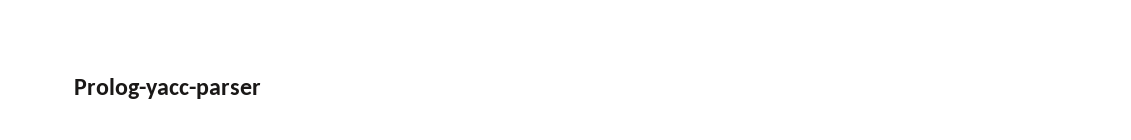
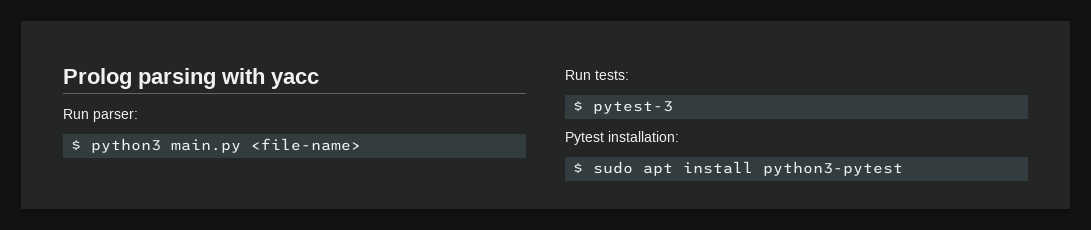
[74,78,261,99] Prolog-yacc-parser -> [63,68,319,89] [63,109,138,122] [71,138,362,153] [565,70,629,80] [573,101,674,114] [565,131,679,145] [573,161,904,176] Prolog parsing with yacc // Run parser: // $ python3 main.py <file-name> // Run tests: // $ pytest-3 // Pytest installation: // $ sudo apt install python3-pytest

